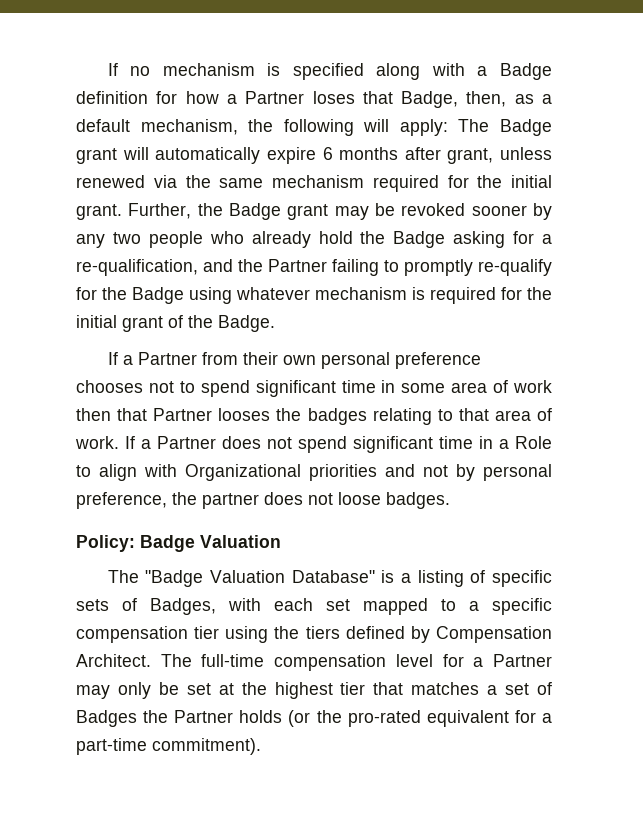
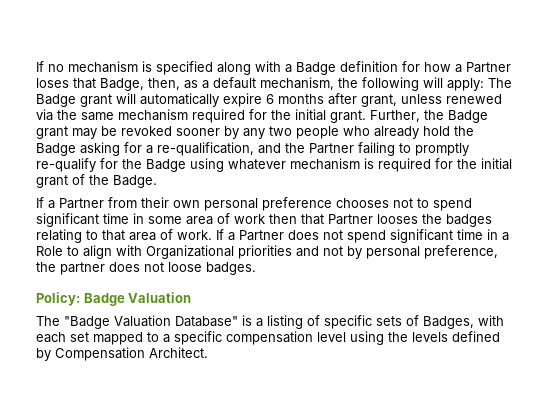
[194,626,220,639] tier -> [317,332,346,342] level
[305,626,340,639] tiers -> [412,332,448,342] levels
[160,654,552,671] [76,682,553,699] [76,710,552,727] [76,738,261,755] The full-time compensation level for a Partner may only be set at the highest tier that matches a set of Badges the Partner holds (or the pro-rated equivalent for a part-time commitment). -> (208, 352) none

